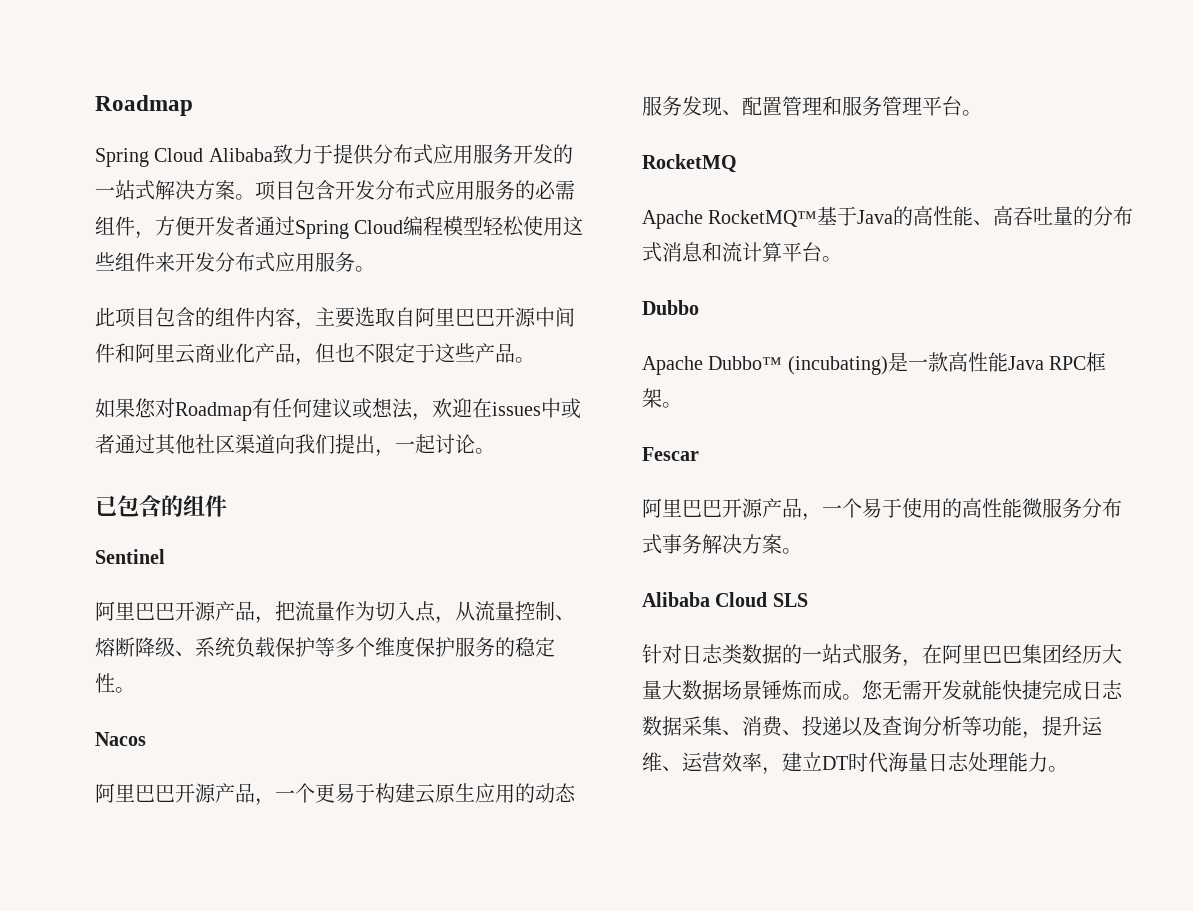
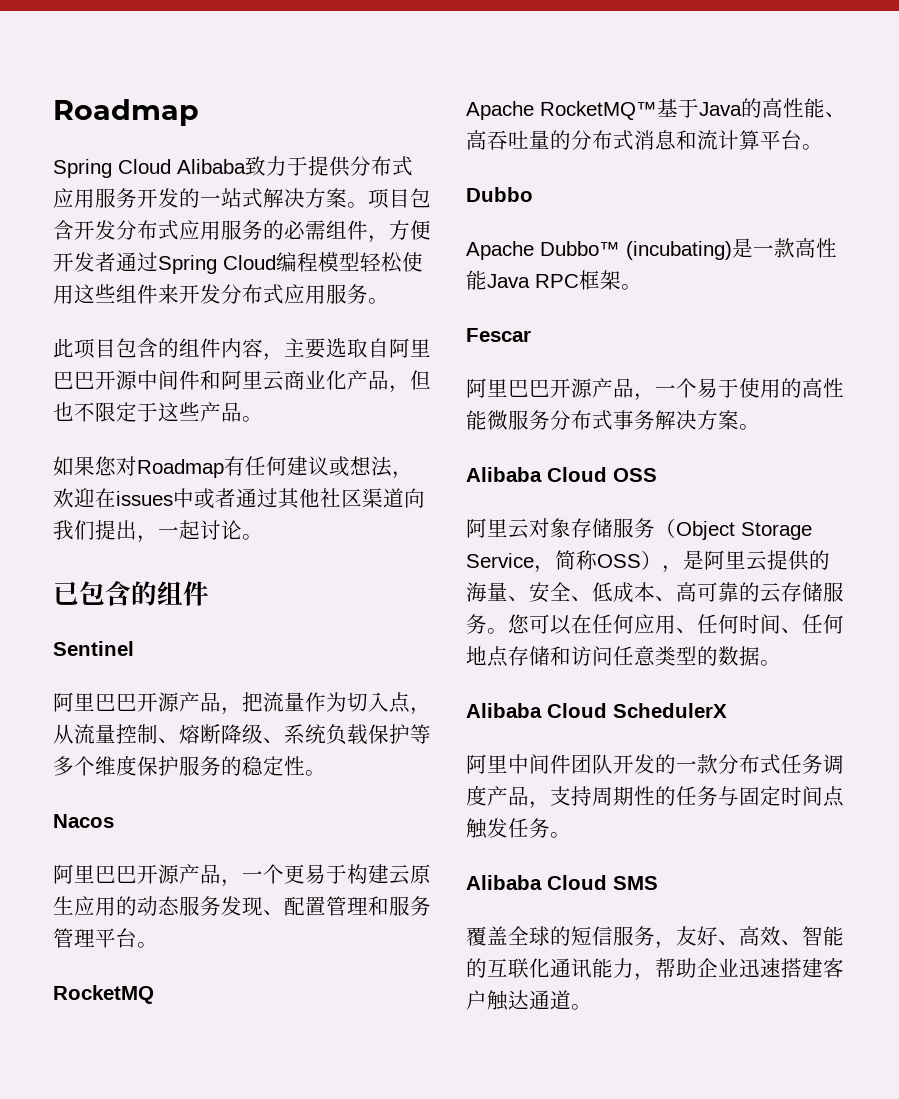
[772,593,808,607] [642,644,1122,667] [642,680,1123,701] [642,716,1103,739] [642,752,1048,775] SLS // 针对日志类数据的一站式服务，在阿里巴巴集团经历大量大数据场景锤炼而成。您无需开发就能快捷完成日志数据采集、消费、投递以及查询分析等功能，提升运维、运营效率，建立DT时代海量日志处理能力 -> [613,468,657,482] [466,518,812,540] [466,550,830,573] [466,582,844,603] [466,614,844,635] [466,646,781,667] [466,703,727,718] [466,754,844,774] [466,785,844,809] [466,818,571,839] [466,875,658,890] [466,926,844,949] [466,958,844,981] [466,990,571,1011] OSS // 阿里云对象存储服务（Object Storage Service，简称OSS），是阿里云提供的海量、安全、低成本、高可靠的云存储服务。您可以在任何应用、任何时间、任何地点存储和访问任意类型的数据。 // Alibaba Cloud SchedulerX // 阿里中间件团队开发的一款分布式任务调度产品，支持周期性的任务与固定时间点触发任务。 // Alibaba Cloud SMS // 覆盖全球的短信服务，友好、高效、智能的互联化通讯能力，帮助企业迅速搭建客户触达通道

